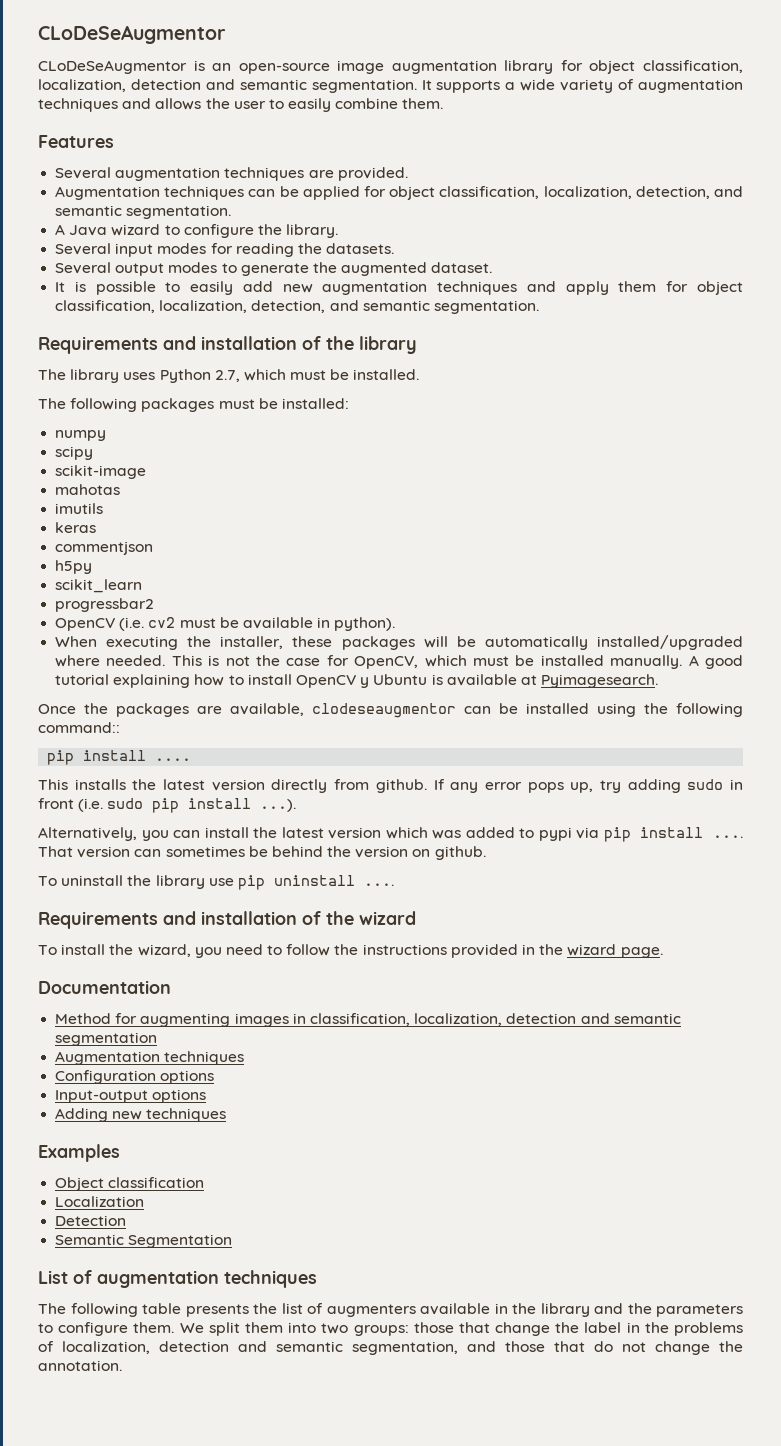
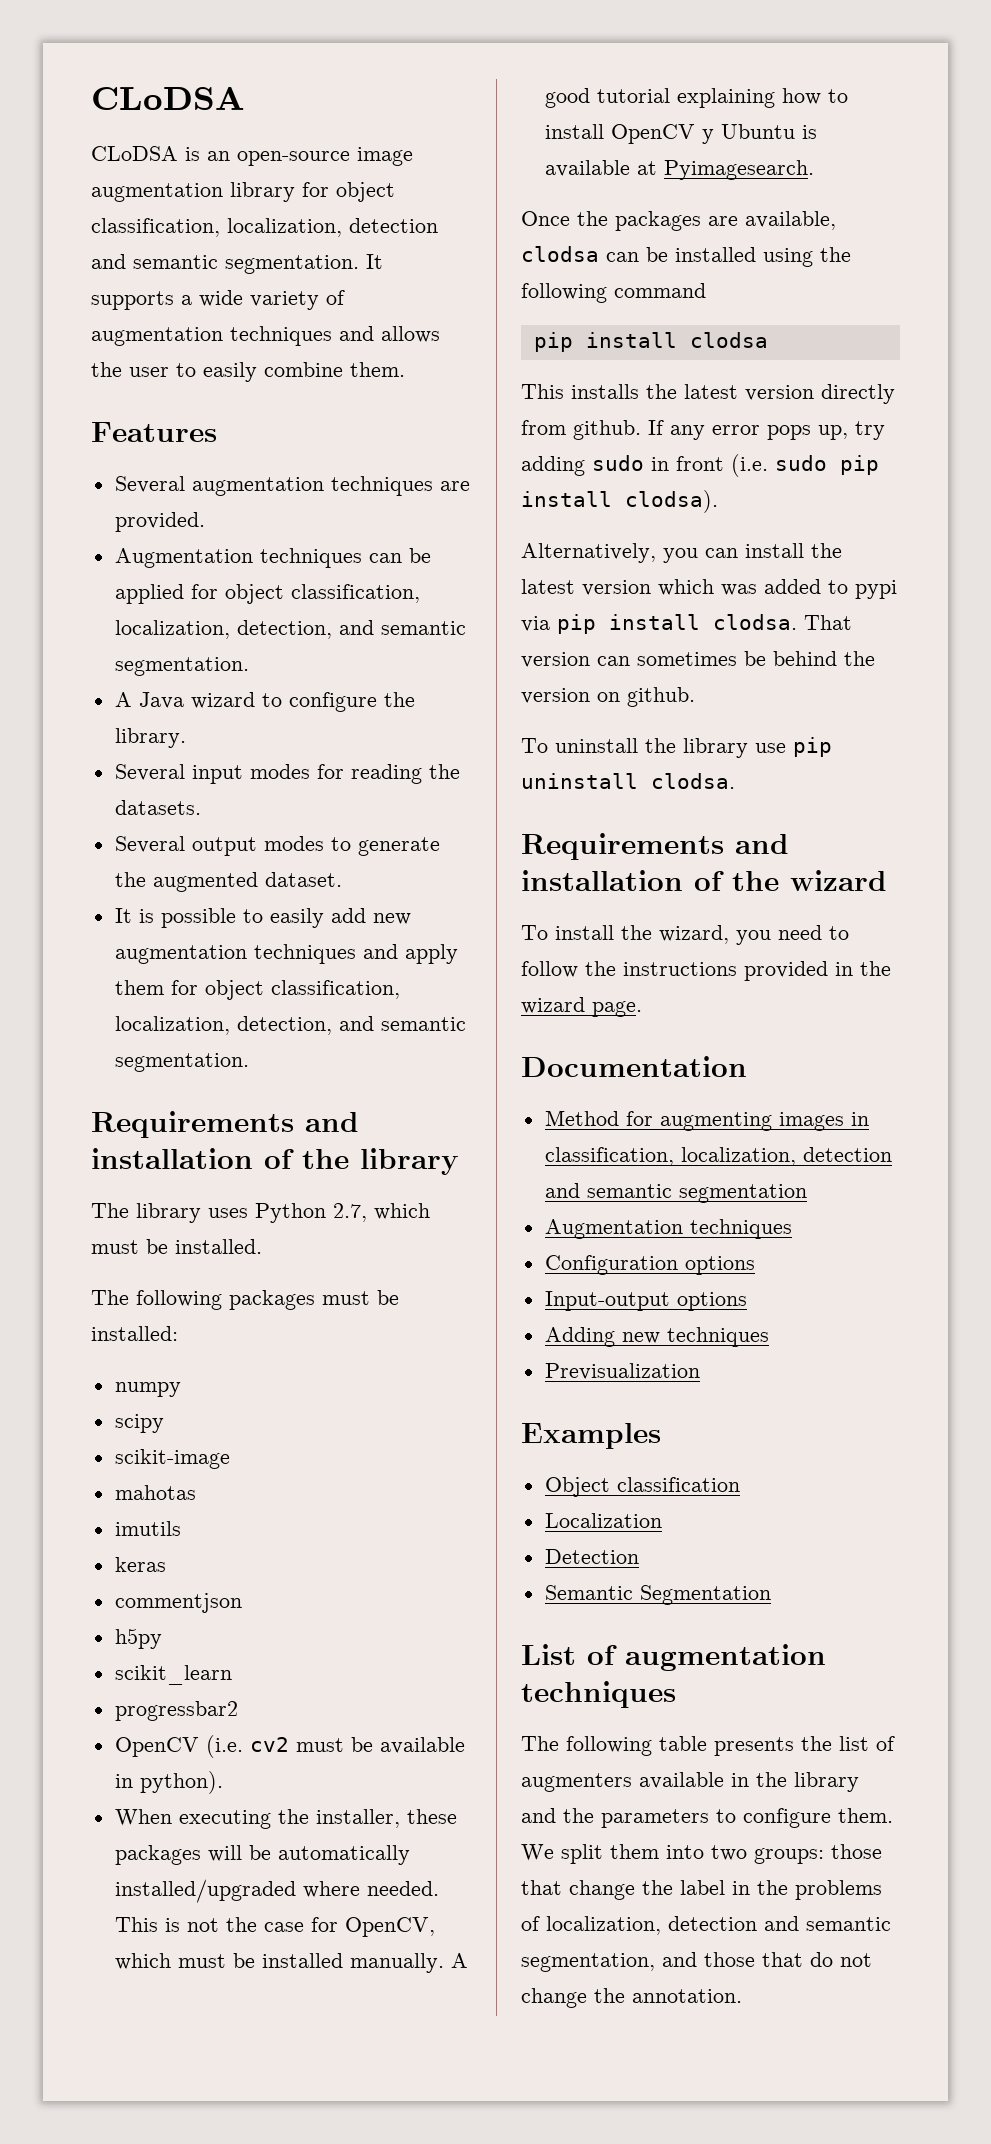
[38,25,226,44] [38,60,187,74] CLoDeSeAugmentor // CLoDeSeAugmentor -> [91,87,245,110] [91,146,178,161] CLoDSA // CLoDSA
[312,703,456,718] clodeseaugmentor -> [521,246,599,262] clodsa
[38,722,120,733] [47,750,192,765] command:: // pip install .... -> [614,283,706,298] [533,332,768,352] command // pip install clodsa
[260,799,297,812] ...). -> [625,490,718,513] clodsa).
[713,835,744,838] .... -> [713,614,797,630] clodsa.
[363,883,394,886] .... -> [651,773,735,789] clodsa.
(227, 1115) none -> [544,1363,700,1380] // Previsualization

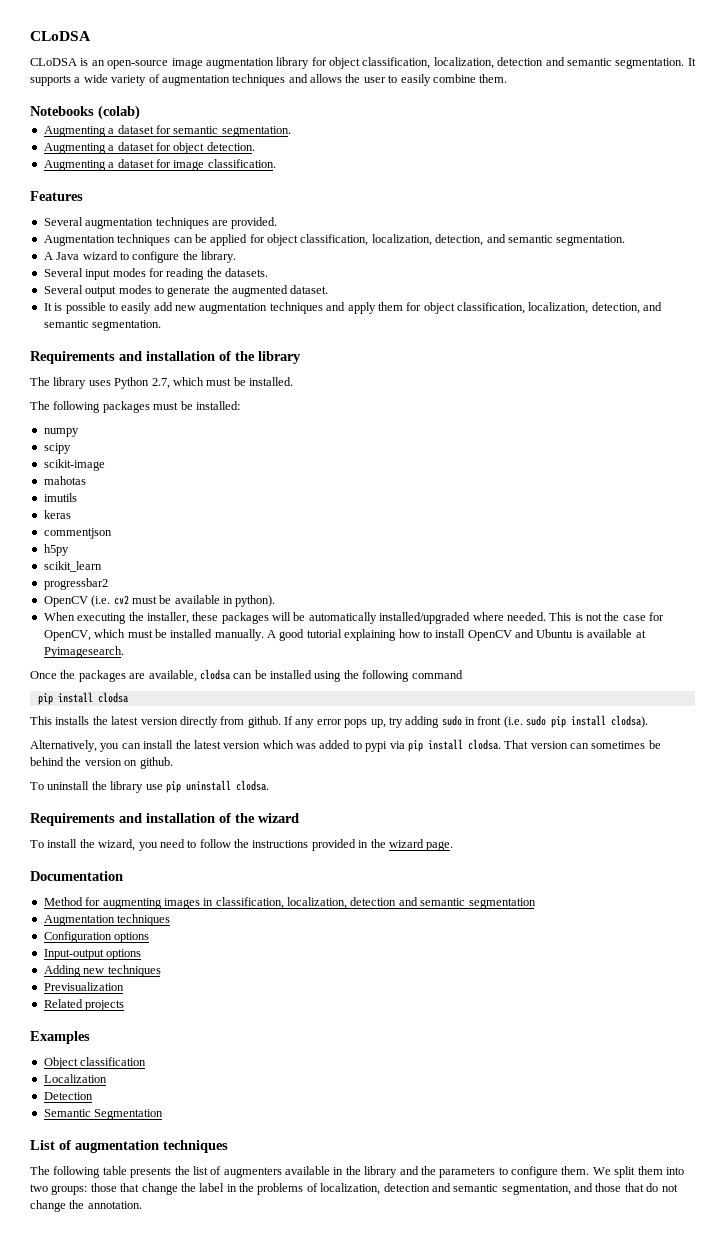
(405, 369) none -> [30,105,140,120] [43,125,291,137] [43,142,255,154] [43,159,276,171] // Notebooks (colab) // Augmenting a dataset for semantic segmentation. // Augmenting a dataset for object detection. // Augmenting a dataset for image classification.
[701,129,714,144] y -> [515,629,534,638] and
(700, 1371) none -> [43,999,125,1011] // Related projects

